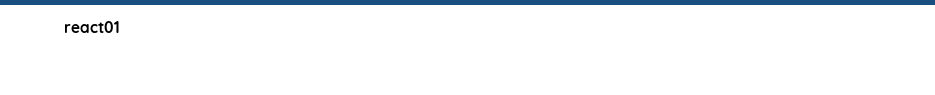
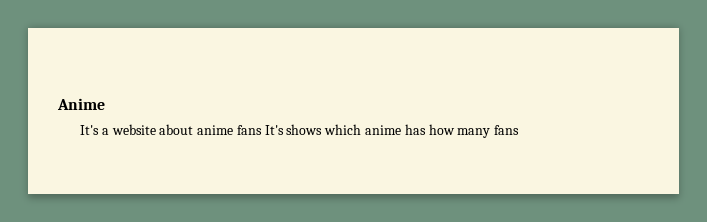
[64,21,120,33] react01 -> [57,98,105,110] [79,124,520,138] Anime // It's a website about anime fans It's shows which anime has how many fans

